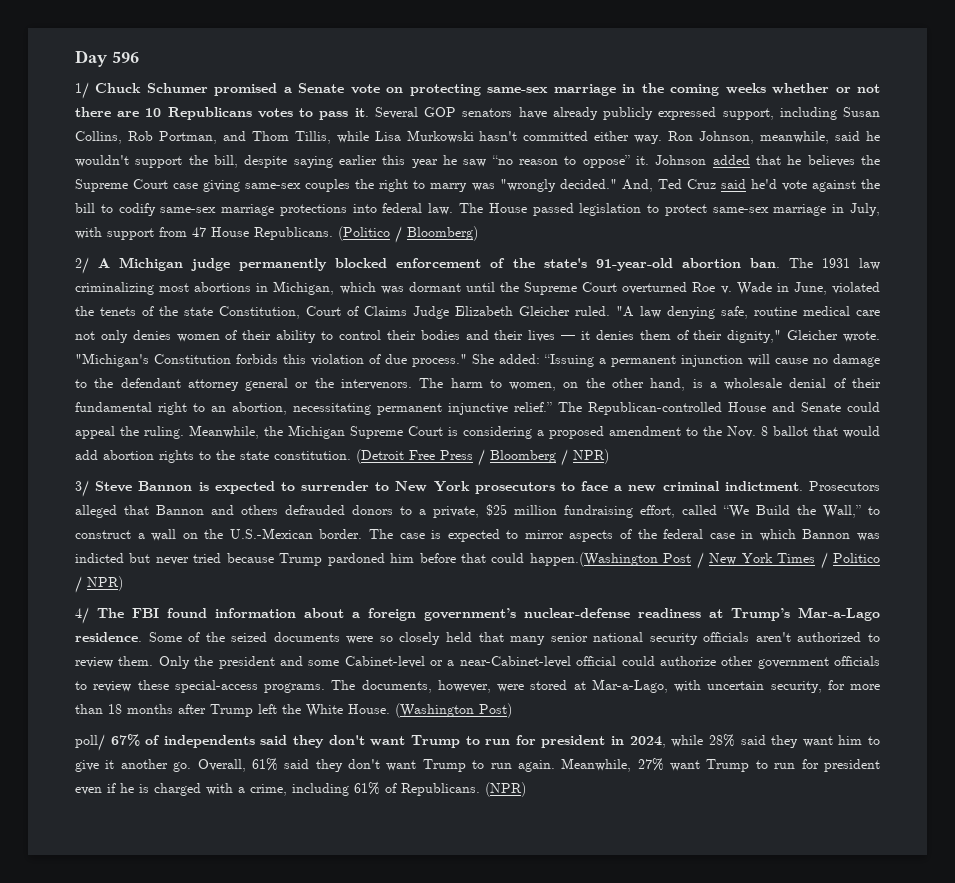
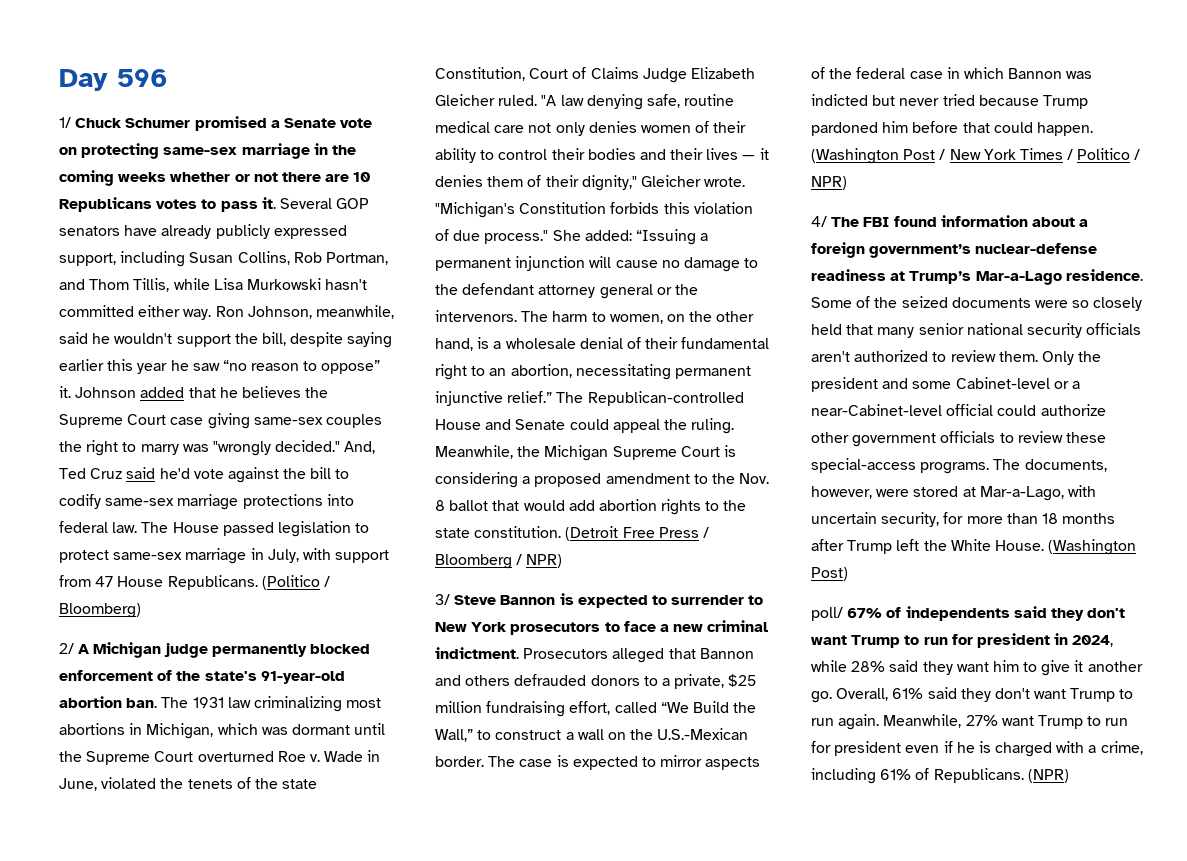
[529,552,658,567] happen.(Washington -> [1036,122,1093,136] [811,148,899,164] happen. (Washington

